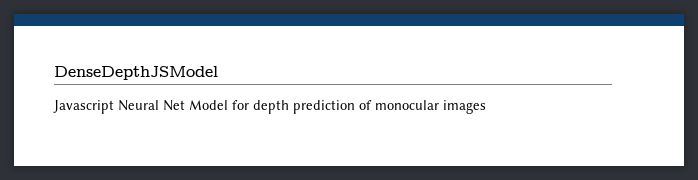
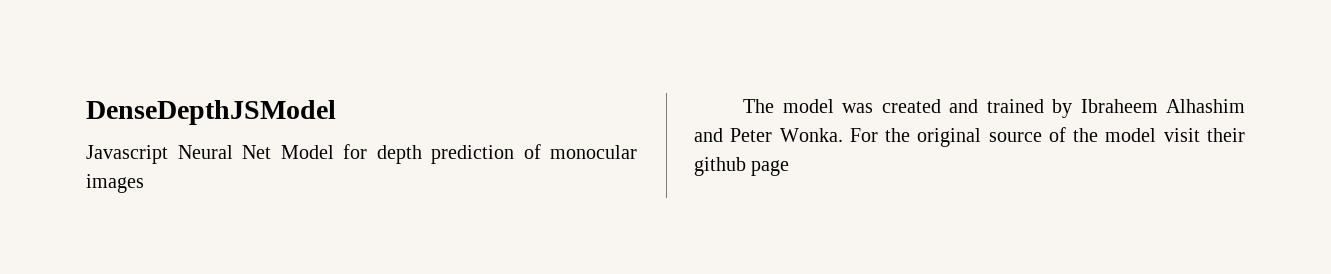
(486, 107) none -> [743,99,1245,118] [694,127,1245,147] [694,157,790,176] // The model was created and trained by Ibraheem Alhashim and Peter Wonka. For the original source of the model visit their github page

